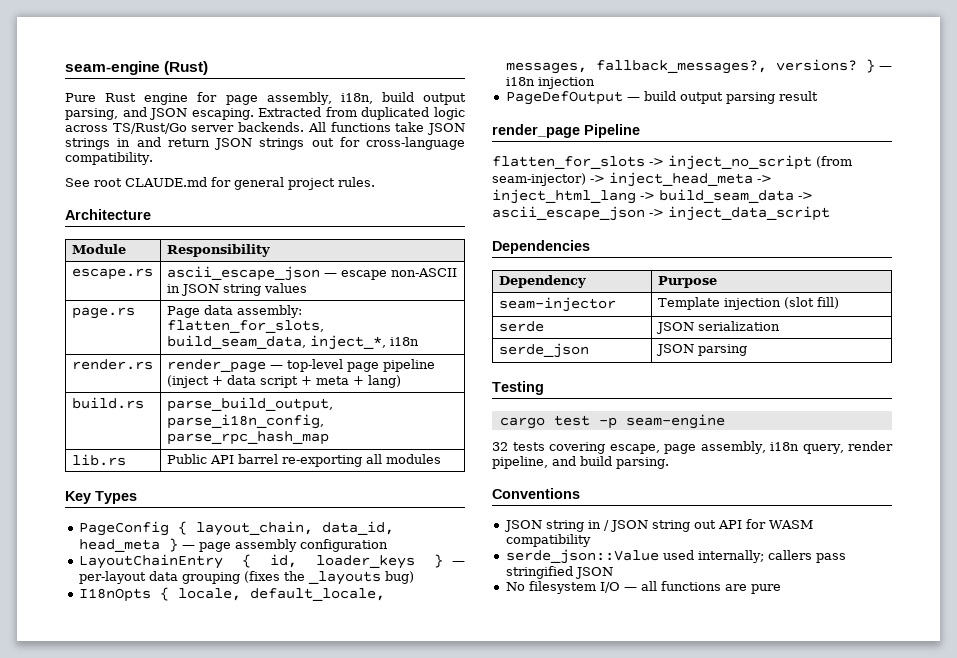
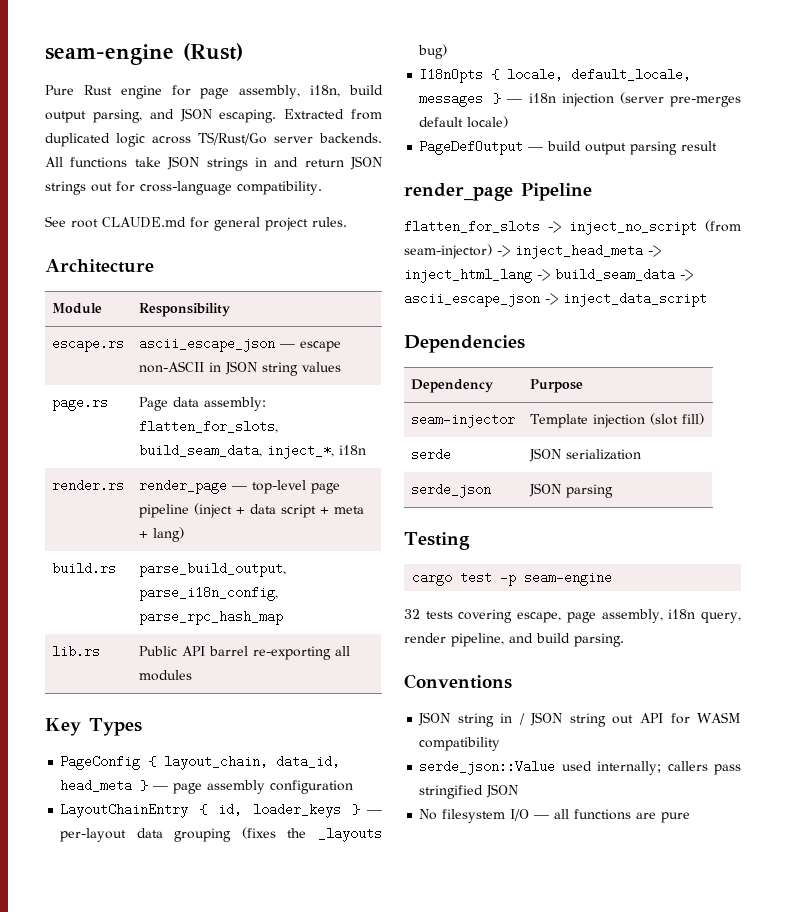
[505,59,857,74] messages, fallback_messages?, versions? -> [419,92,484,107] messages
(595, 83) none -> [619,92,741,107] [419,116,509,128] (server pre-merges default locale)

